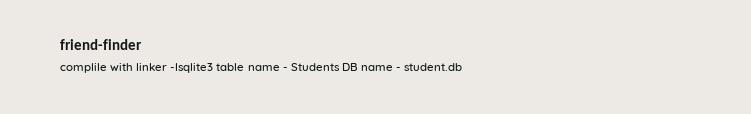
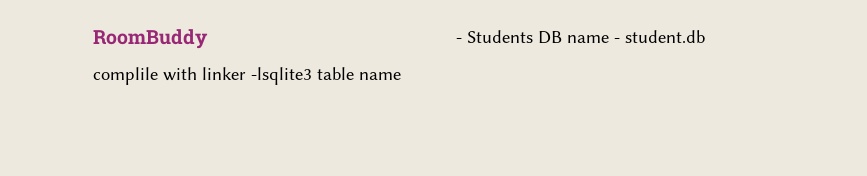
[60,39,142,50] friend-finder -> [93,29,208,49] RoomBuddy

